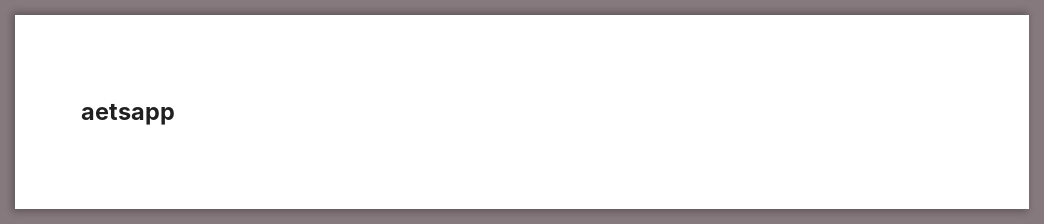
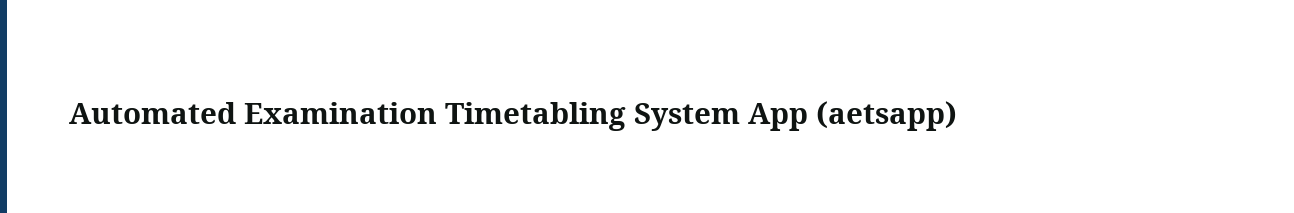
[81,103,175,125] aetsapp -> [69,101,957,131] Automated Examination Timetabling System App (aetsapp)

